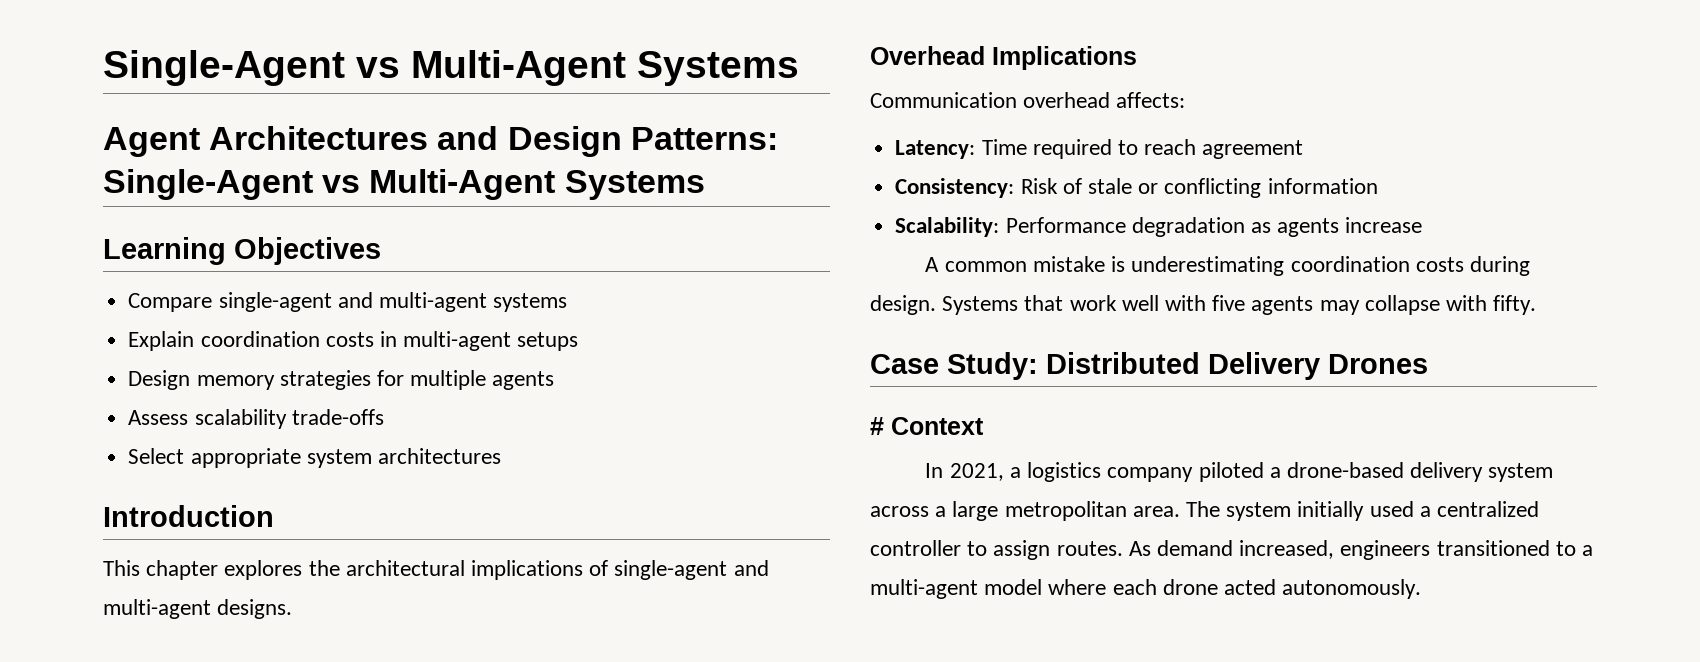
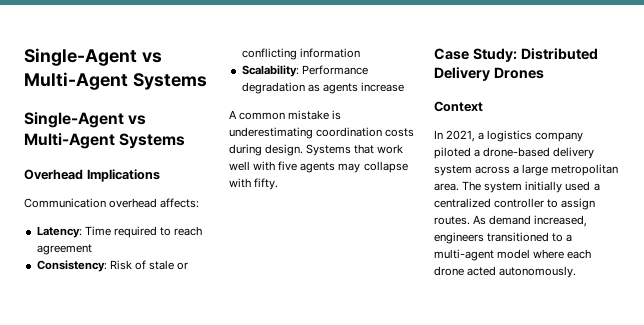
[103,50,799,86] [103,126,778,157] [103,169,705,200] [103,237,381,265] [128,292,568,312] [128,331,579,351] [128,370,555,390] [128,409,384,429] [128,448,501,468] [103,505,274,527] [103,560,769,580] [103,599,293,619] Single-Agent vs Multi-Agent Systems // Agent Architectures and Design Patterns: Single-Agent vs Multi-Agent Systems // Learning Objectives // Compare single-agent and multi-agent systems // Explain coordination costs in multi-agent setups // Design memory strategies for multiple agents // Assess scalability trade-offs // Select appropriate system architectures // Introduction // This chapter explores the architectural implications of single-agent and multi-agent designs. -> [24,48,162,66] [24,72,207,90] [24,112,147,128] [24,133,186,149] Single-Agent vs Multi-Agent Systems // Single-Agent vs Multi-Agent Systems
[870,417,884,435] # -> (544, 73) none

